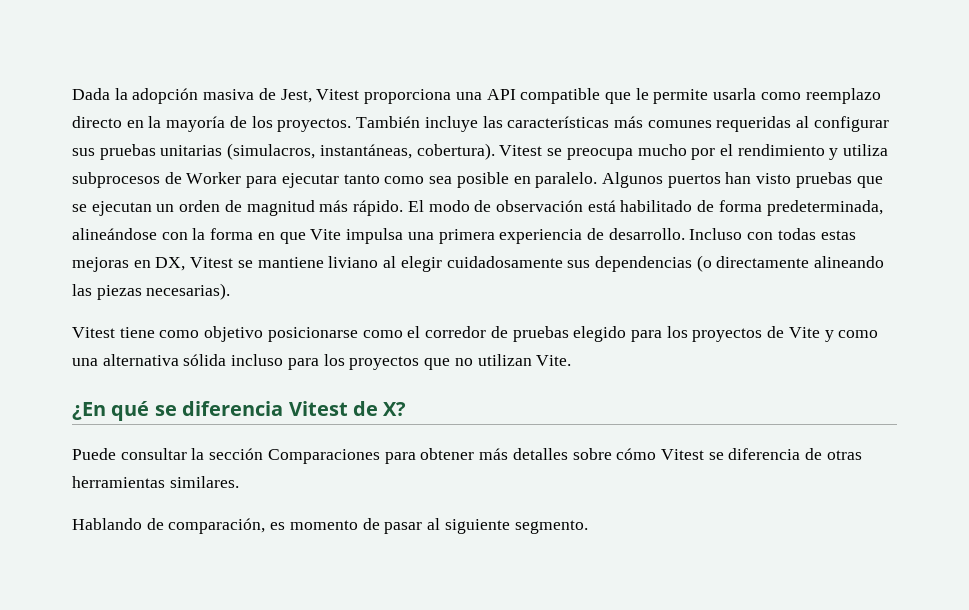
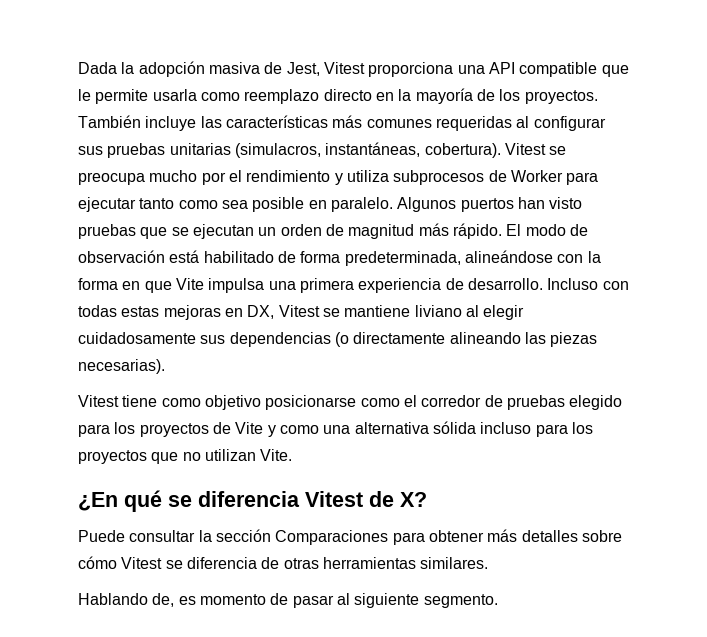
[146,518,266,534] de comparación, -> [152,593,175,607] de,

